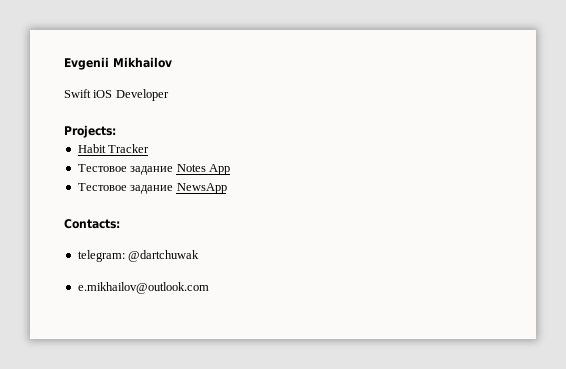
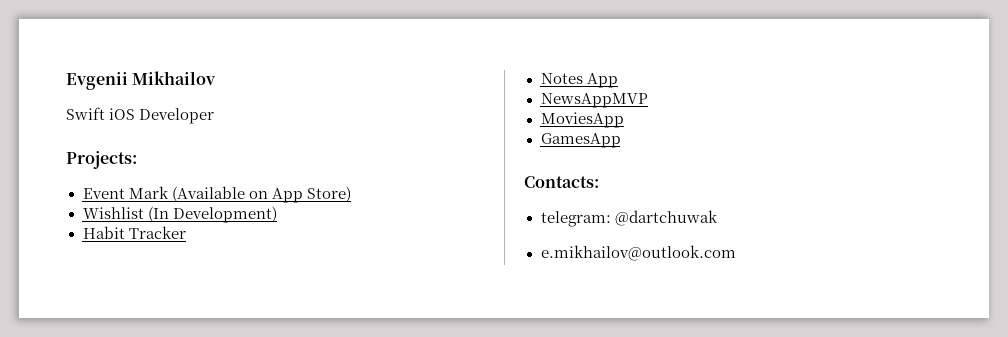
(116, 131) none -> [82,186,351,203] [82,206,277,223] // Event Mark (Available on App Store) // Wishlist (In Development)
[77,164,174,175] Тестовое задание -> (186, 232) none
[77,183,227,194] Тестовое задание NewsApp -> [540,93,648,108] [540,112,624,128] [540,133,621,148] NewsAppMVP // MoviesApp // GamesApp

